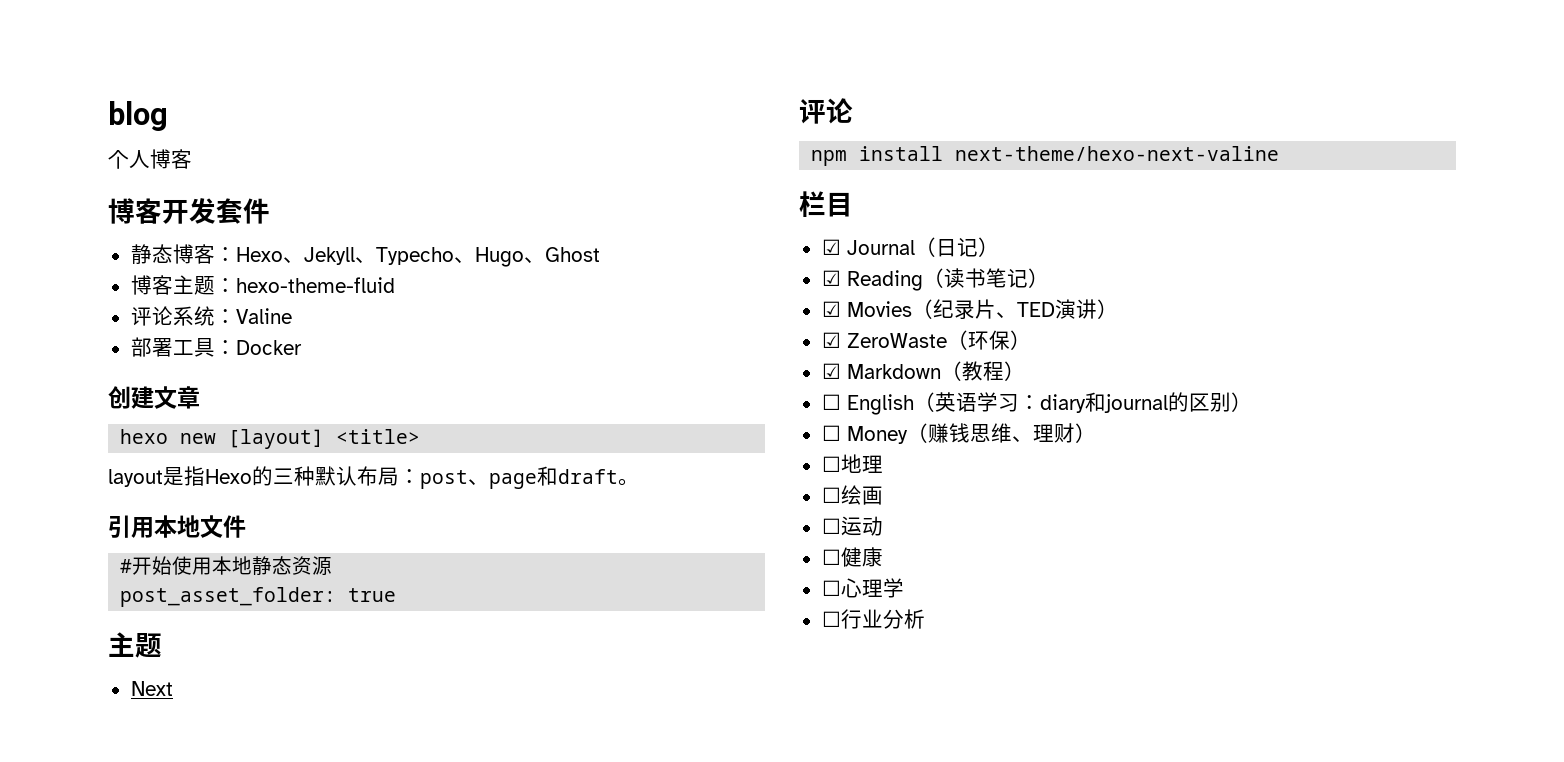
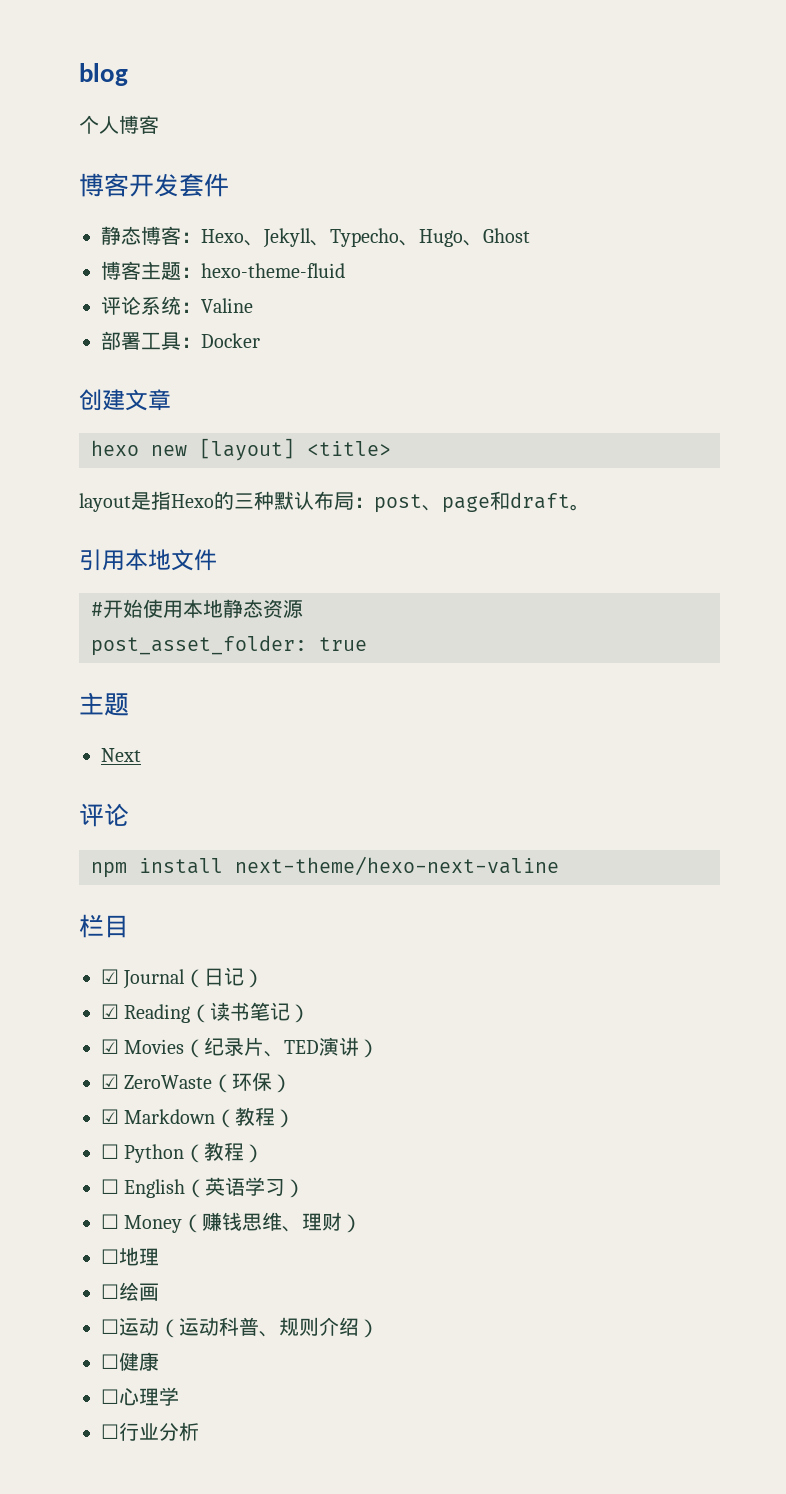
(1025, 371) none -> [101,1142,265,1163] // ☐ Python（教程）
[1018,392,1231,413] ：diary和journal的区别 -> (286, 1187) none
(883, 526) none -> [159,1317,379,1338] （运动科普、规则介绍）

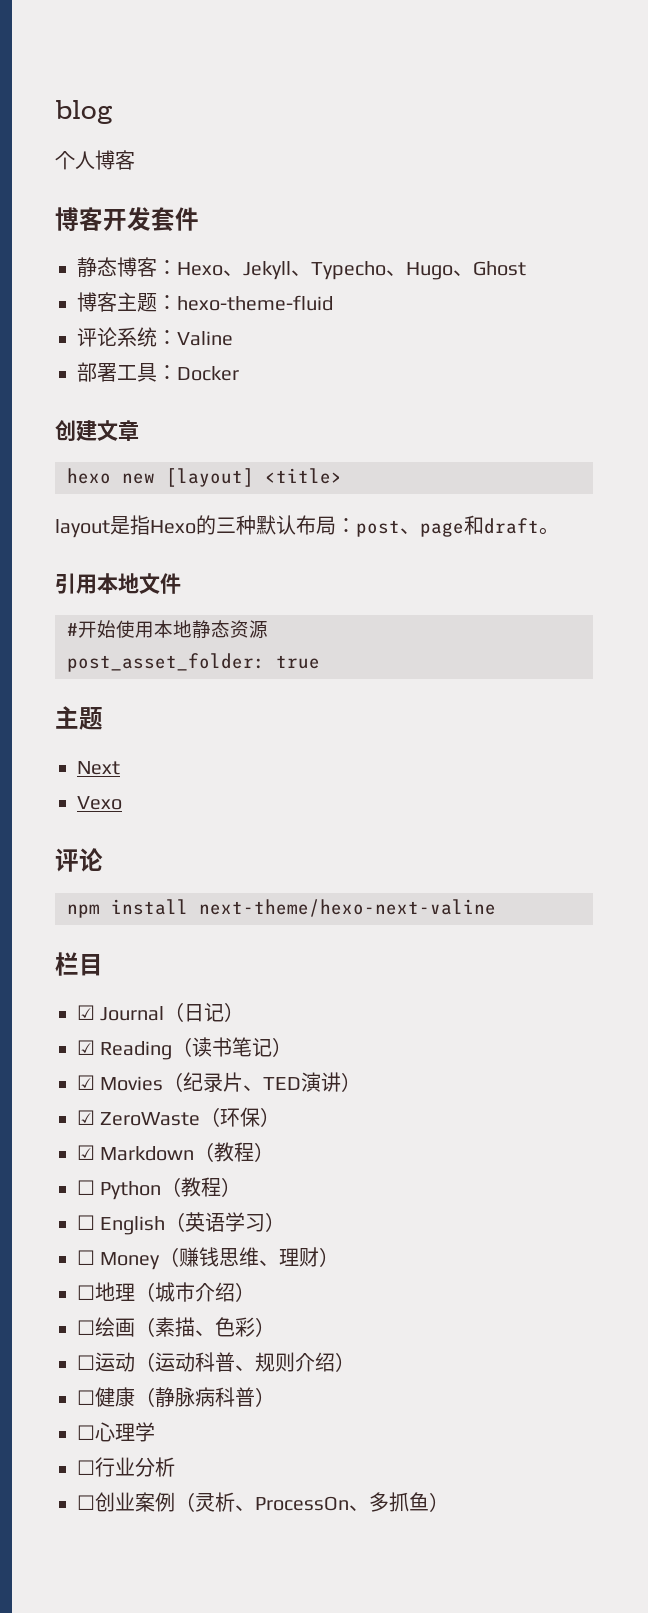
(141, 755) none -> [77,796,122,810] // Vexo
(159, 1257) none -> [135,1282,255,1302] （城市介绍）
(159, 1292) none -> [135,1317,275,1337] （素描、色彩）
(159, 1361) none -> [135,1387,275,1407] （静脉病科普）
(199, 1431) none -> [77,1492,449,1512] // ☐创业案例（灵析、ProcessOn、多抓鱼）

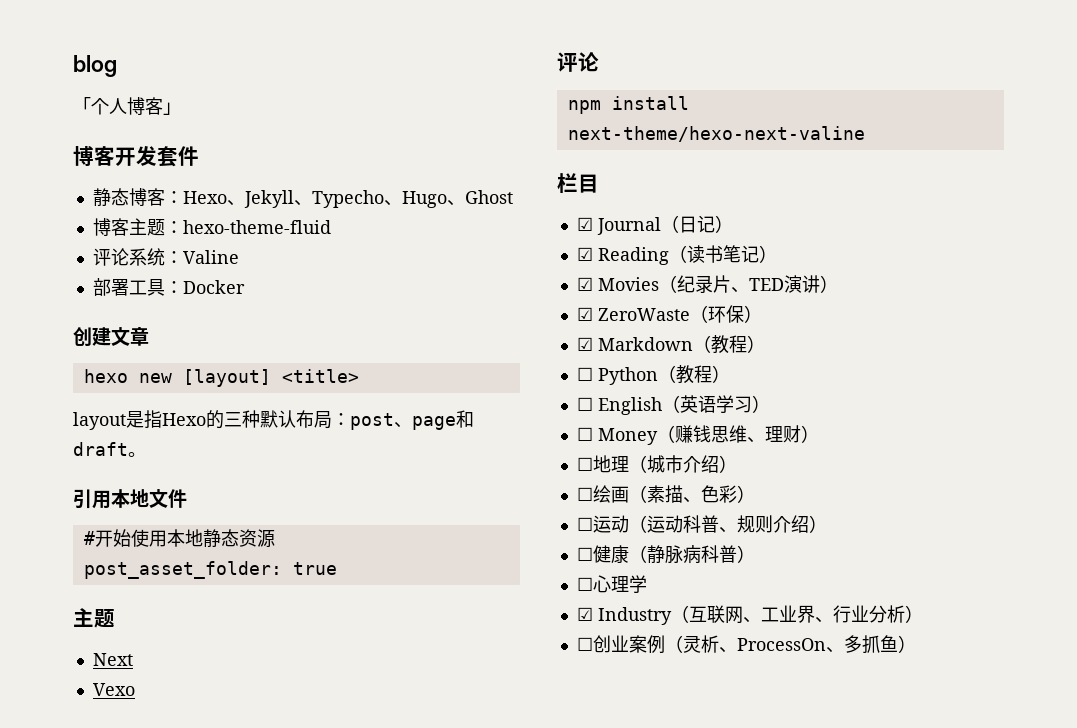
(113, 112) none -> [73,97,91,113] 「
(135, 160) none -> [163,102,181,115] 」
[77,1460,95,1475] ☐ -> [576,605,833,625] ☑ Industry（互联网、工业界、
(175, 1467) none -> [904,605,923,623] ）

